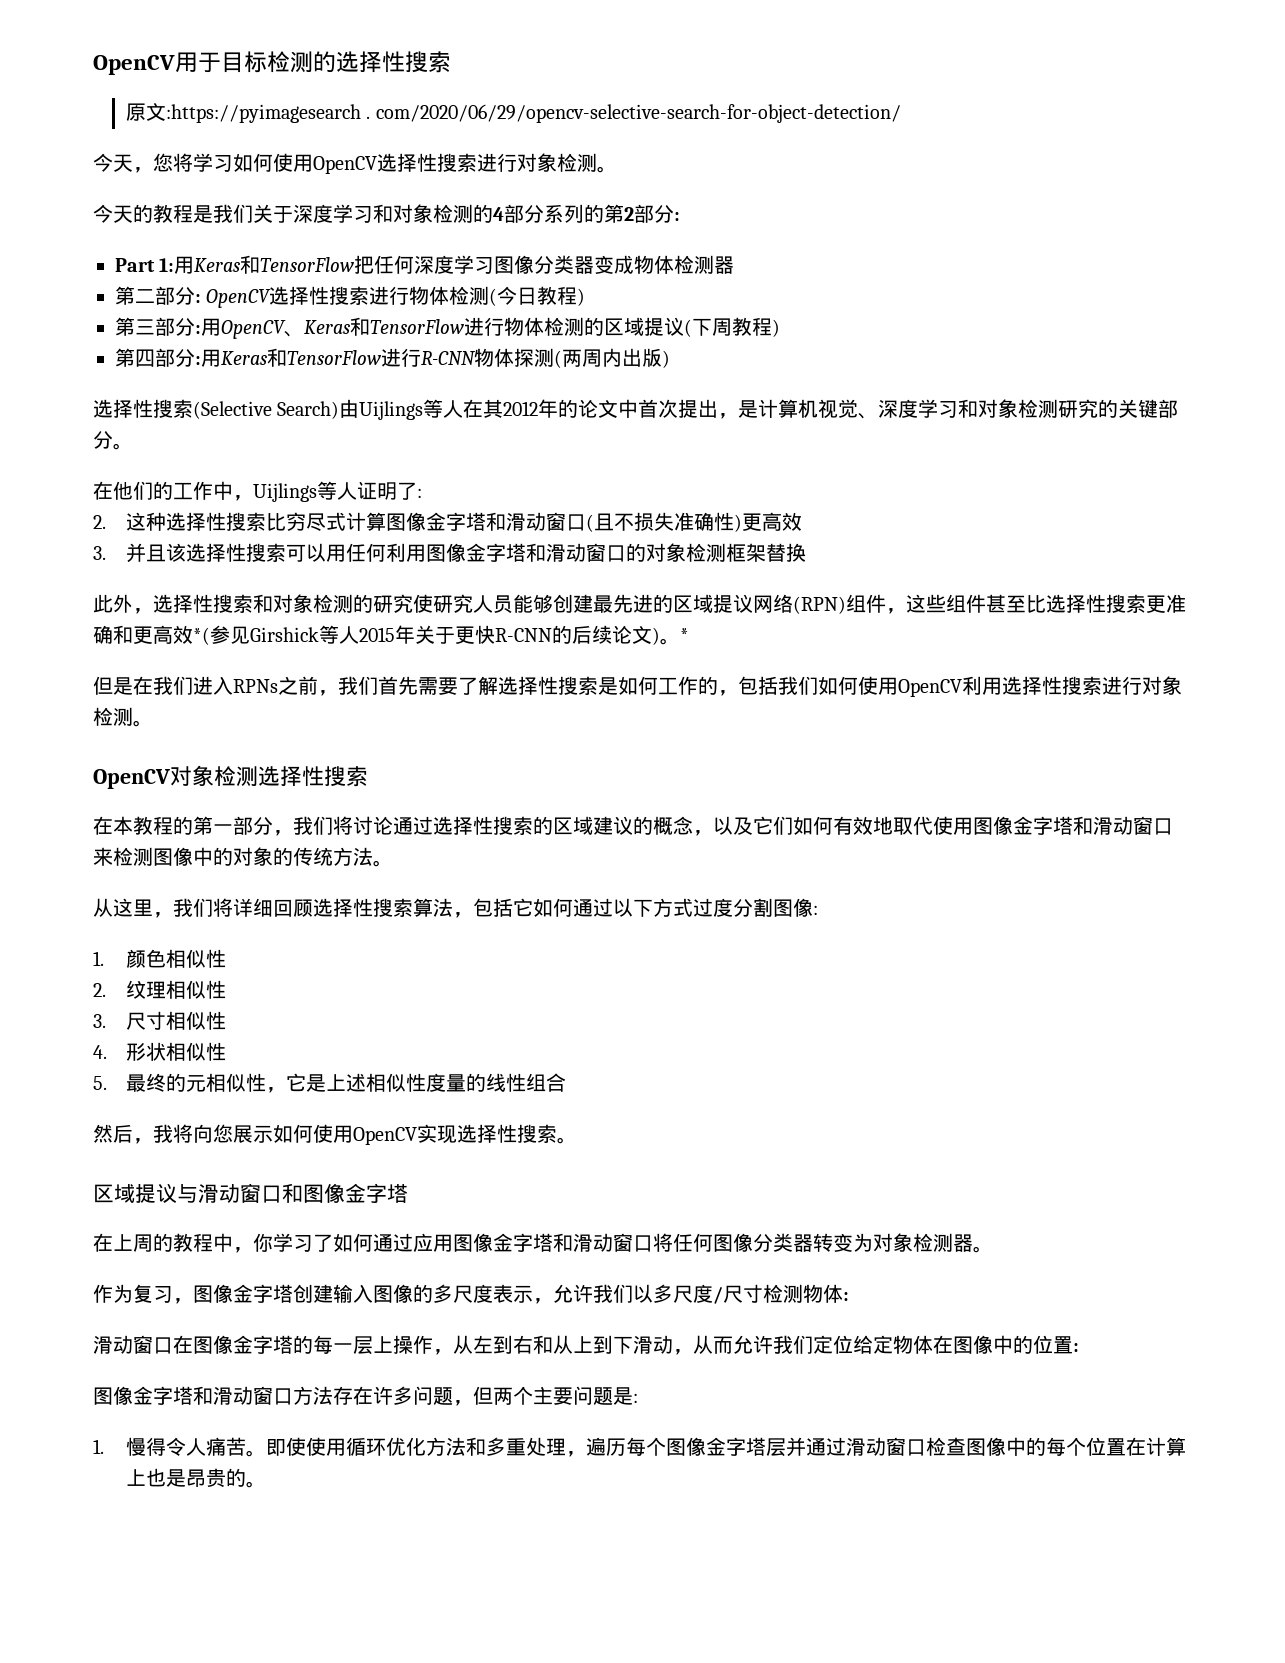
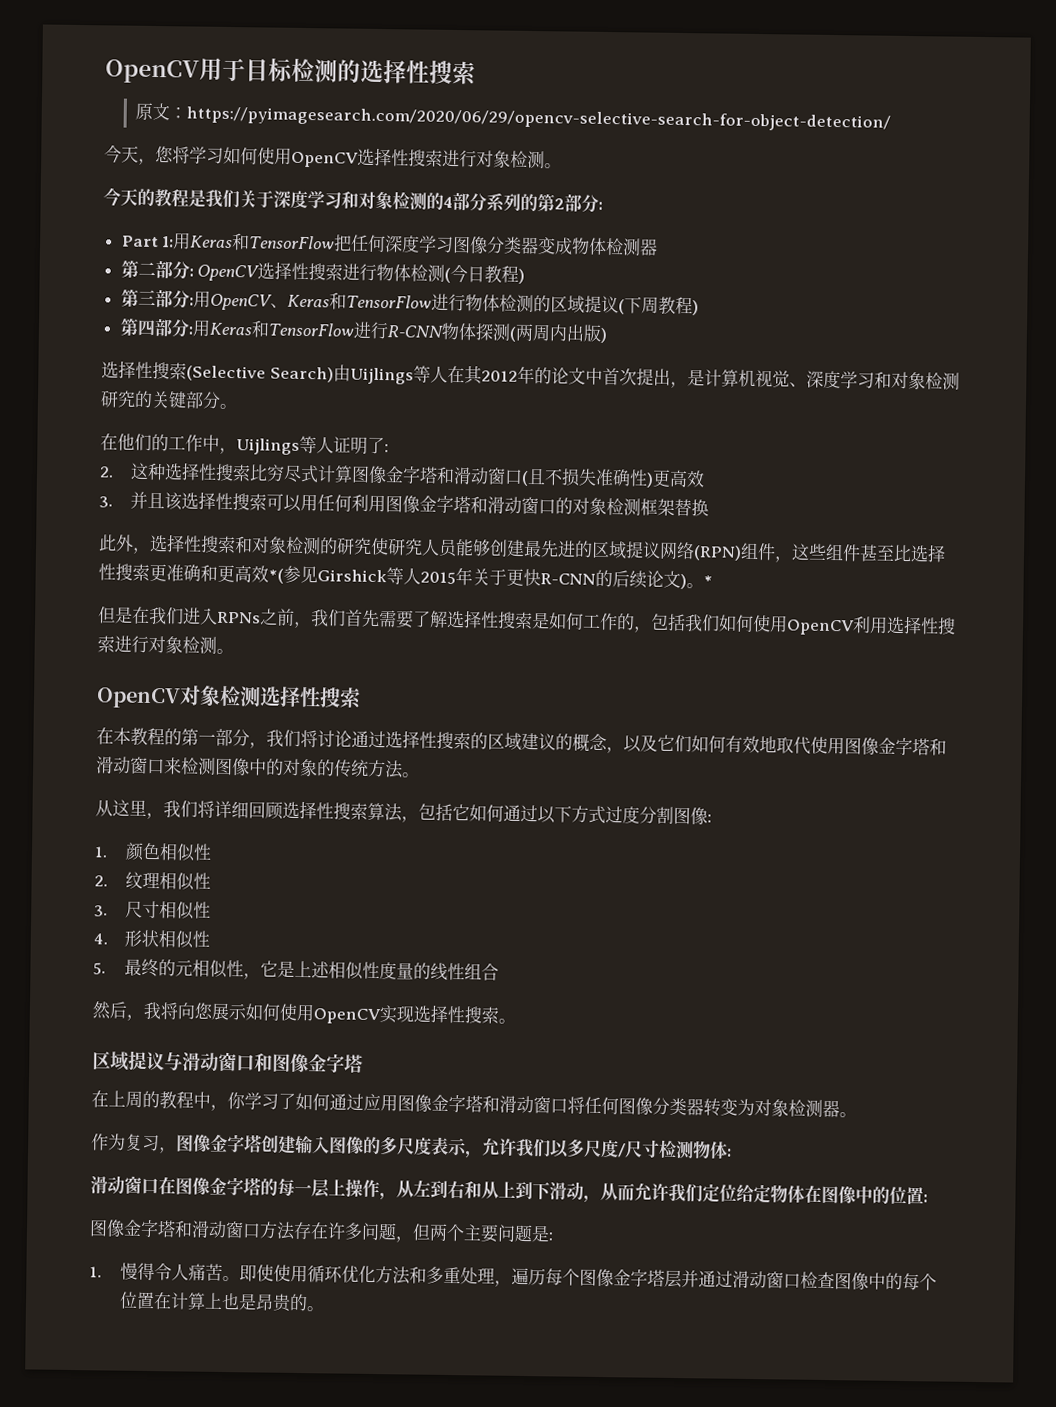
[165,104,901,123] :https://pyimagesearch . com/2020/06/29/opencv-selective-search-for-object-detection/ -> [169,106,892,132] ：https://pyimagesearch.com/2020/06/29/opencv-selective-search-for-object-detection/

